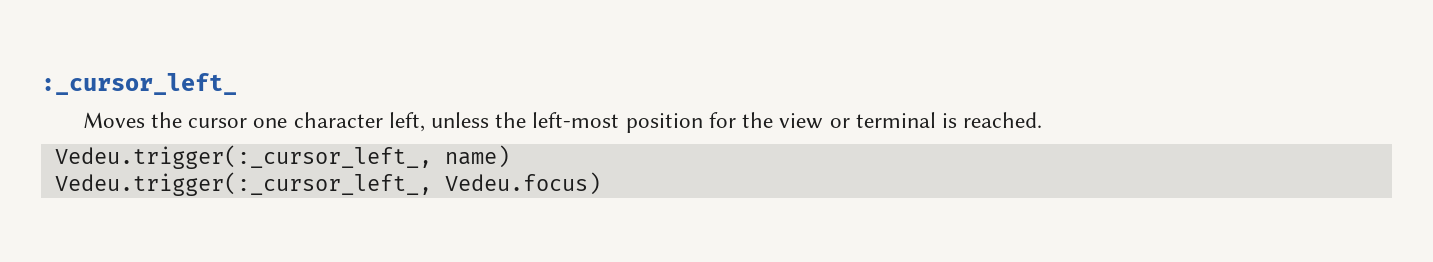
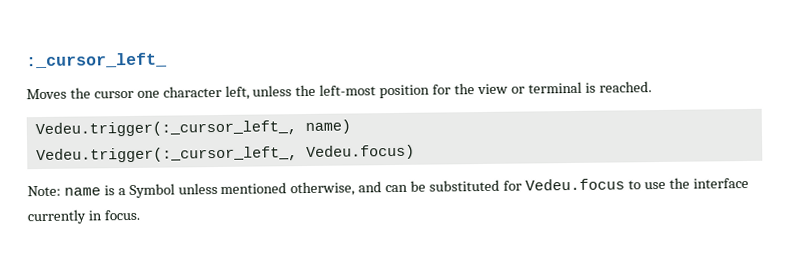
(601, 183) none -> [27,177,749,199] [27,209,140,225] // Note: name is a Symbol unless mentioned otherwise, and can be substituted for Vedeu.focus to use the interface currently in focus.

